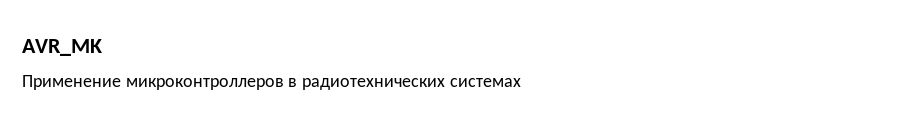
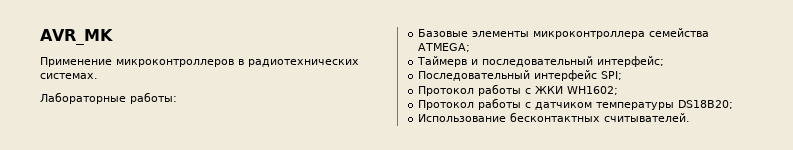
[449,78,521,87] системах -> [40,73,98,79] [40,92,177,104] [418,28,710,39] [418,43,471,52] [417,56,665,67] [418,70,623,81] [418,84,619,96] [418,98,734,110] [418,112,691,122] системах. // Лабораторные работы: // Базовые элементы микроконтроллера семейства ATMEGA; // Таймерв и последовательный интерфейс; // Последовательный интерфейс SPI; // Протокол работы с ЖКИ WH1602; // Протокол работы с датчиком температуры DS18B20; // Использование бесконтактных считывателей.

